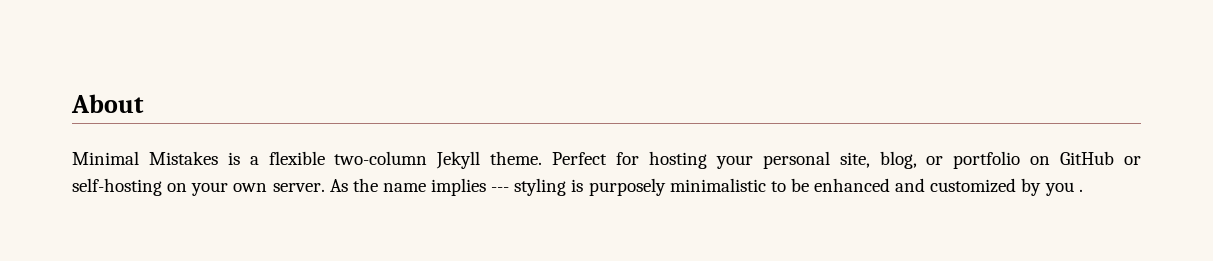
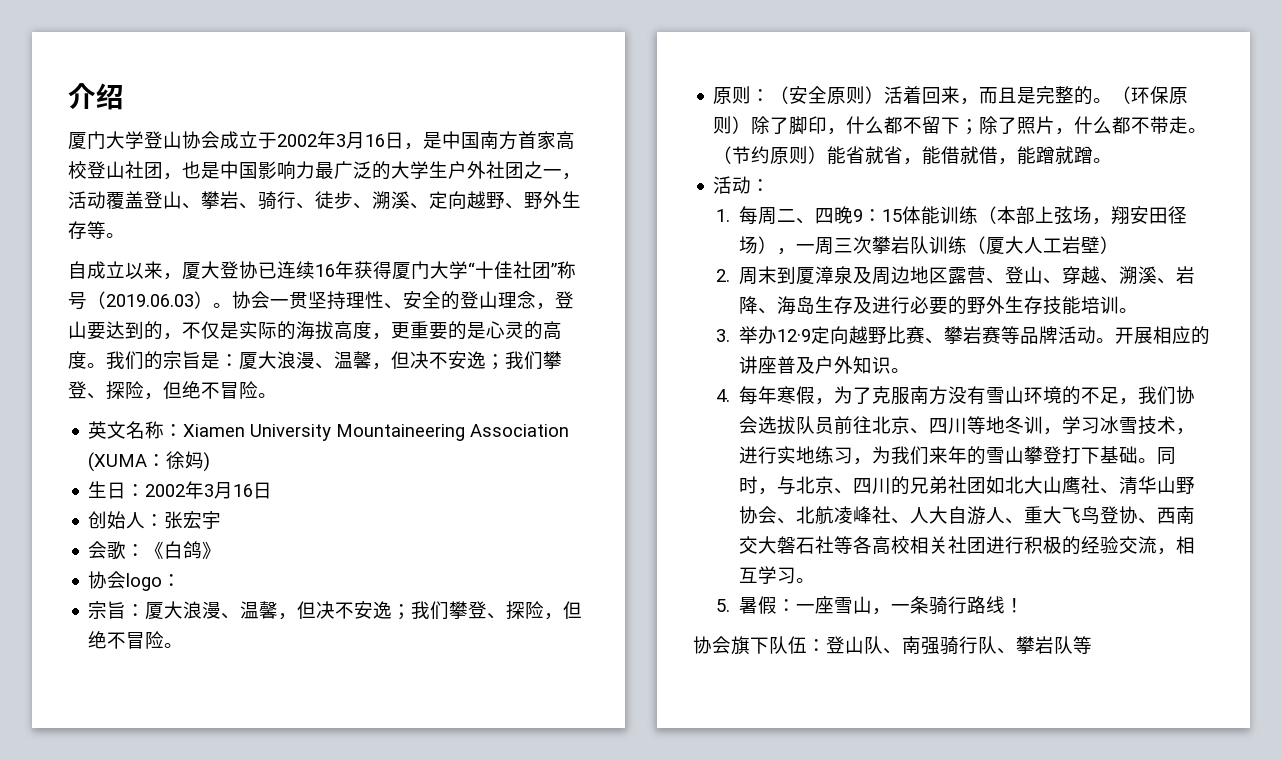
[71,94,144,113] [72,151,1142,169] [72,178,1083,196] About // Minimal Mistakes is a flexible two-column Jekyll theme. Perfect for hosting your personal site, blog, or portfolio on GitHub or self-hosting on your own server. As the name implies --- styling is purposely minimalistic to be enhanced and customized by you . -> [68,83,124,110] [68,131,575,150] [68,161,581,180] [68,191,581,210] [68,221,125,239] [68,261,576,280] [68,291,574,310] [68,321,562,340] [68,351,562,370] [68,381,277,400] [88,421,570,441] [88,451,211,472] [88,481,273,499] [88,511,222,529] [88,541,222,560] [88,571,182,591] [88,601,583,620] [88,631,184,649] [713,86,1189,105] [713,116,1208,135] [713,146,1113,165] [713,176,771,194] [716,206,1188,225] [739,236,1120,255] [716,266,1196,285] [739,296,1139,315] [716,326,1211,345] [739,356,911,374] [716,386,1196,405] [739,416,1196,435] [739,446,1177,465] [739,476,1196,495] [739,506,1196,525] [739,536,1196,555] [739,566,816,584] [716,596,1025,615] [693,636,1092,655] 介绍 // 厦门大学登山协会成立于2002年3月16日，是中国南方首家高校登山社团，也是中国影响力最广泛的大学生户外社团之一，活动覆盖登山、攀岩、骑行、徒步、溯溪、定向越野、野外生存等。 // 自成立以来，厦大登协已连续16年获得厦门大学“十佳社团”称号（2019.06.03）。协会一贯坚持理性、安全的登山理念，登山要达到的，不仅是实际的海拔高度，更重要的是心灵的高度。我们的宗旨是：厦大浪漫、温馨，但决不安逸；我们攀登、探险，但绝不冒险。 // 英文名称：Xiamen University Mountaineering Association (XUMA：徐妈) // 生日：2002年3月16日 // 创始人：张宏宇 // 会歌：《白鸽》 // 协会logo： // 宗旨：厦大浪漫、温馨，但决不安逸；我们攀登、探险，但绝不冒险。 // 原则：（安全原则）活着回来，而且是完整的。（环保原则）除了脚印，什么都不留下；除了照片，什么都不带走。（节约原则）能省就省，能借就借，能蹭就蹭。 // 活动： // 1.每周二、四晚9：15体能训练（本部上弦场，翔安田径场），一周三次攀岩队训练（厦大人工岩壁） // 2.周末到厦漳泉及周边地区露营、登山、穿越、溯溪、岩降、海岛生存及进行必要的野外生存技能培训。 // 3.举办12·9定向越野比赛、攀岩赛等品牌活动。开展相应的讲座普及户外知识。 // 4.每年寒假，为了克服南方没有雪山环境的不足，我们协会选拔队员前往北京、四川等地冬训，学习冰雪技术，进行实地练习，为我们来年的雪山攀登打下基础。同时，与北京、四川的兄弟社团如北大山鹰社、清华山野协会、北航凌峰社、人大自游人、重大飞鸟登协、西南交大磐石社等各高校相关社团进行积极的经验交流，相互学习。 // 5.暑假：一座雪山，一条骑行路线！ // 协会旗下队伍：登山队、南强骑行队、攀岩队等

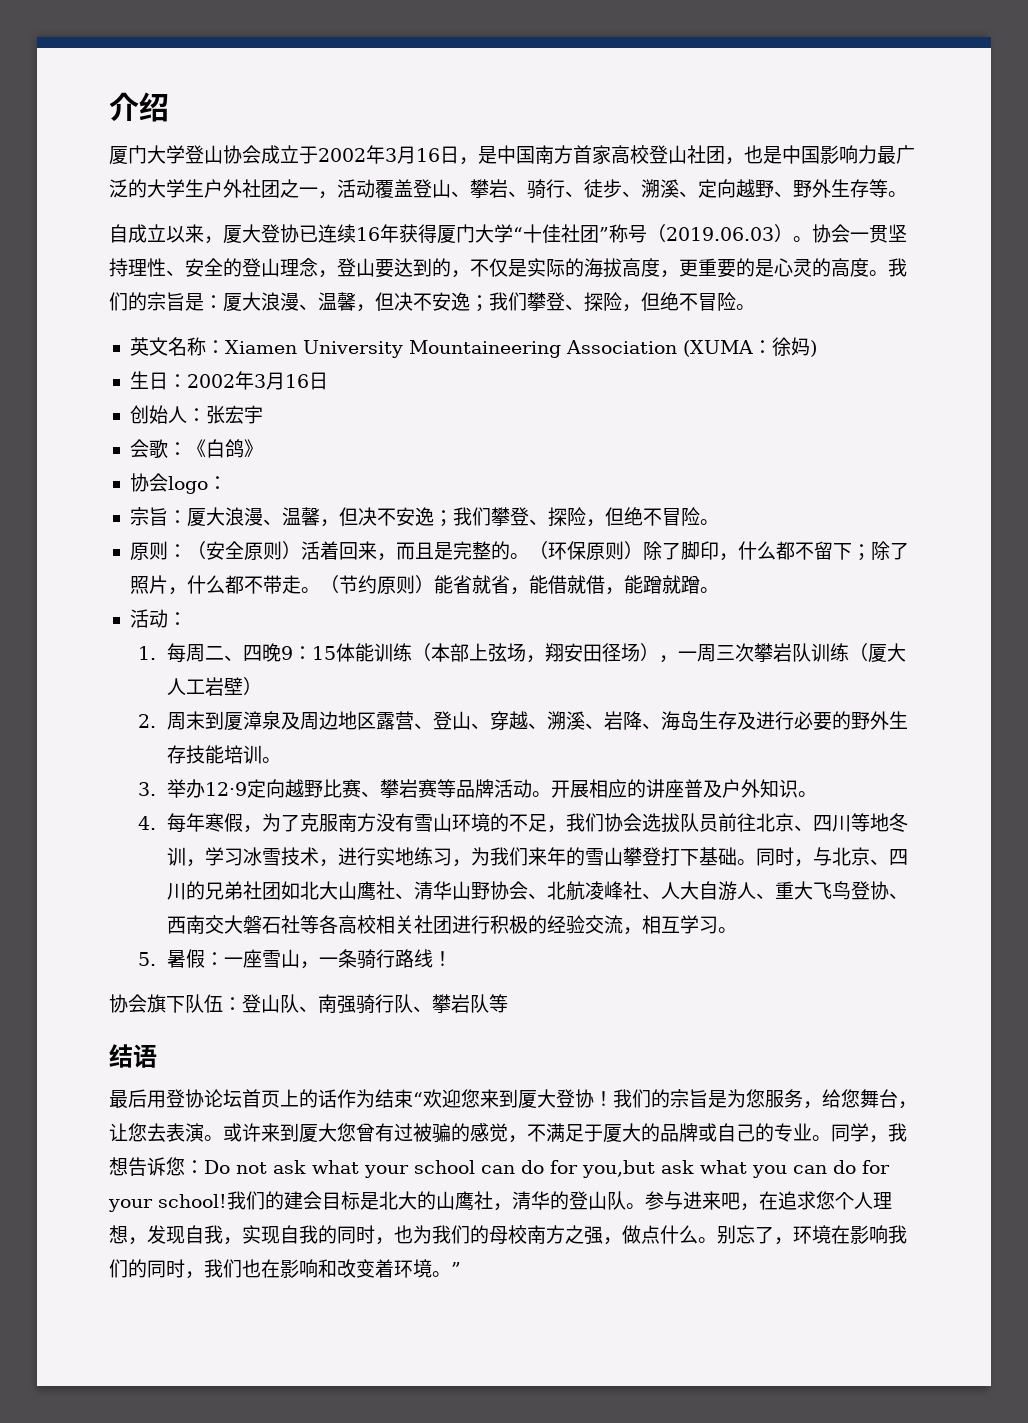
(1092, 645) none -> [109,1044,157,1068] [109,1089,917,1109] [109,1123,907,1143] [109,1157,890,1178] [108,1191,892,1212] [109,1225,907,1245] [109,1259,461,1279] // 结语 // 最后用登协论坛首页上的话作为结束“欢迎您来到厦大登协！我们的宗旨是为您服务，给您舞台，让您去表演。或许来到厦大您曾有过被骗的感觉，不满足于厦大的品牌或自己的专业。同学，我想告诉您：Do not ask what your school can do for you,but ask what you can do for your school!我们的建会目标是北大的山鹰社，清华的登山队。参与进来吧，在追求您个人理想，发现自我，实现自我的同时，也为我们的母校南方之强，做点什么。别忘了，环境在影响我们的同时，我们也在影响和改变着环境。”

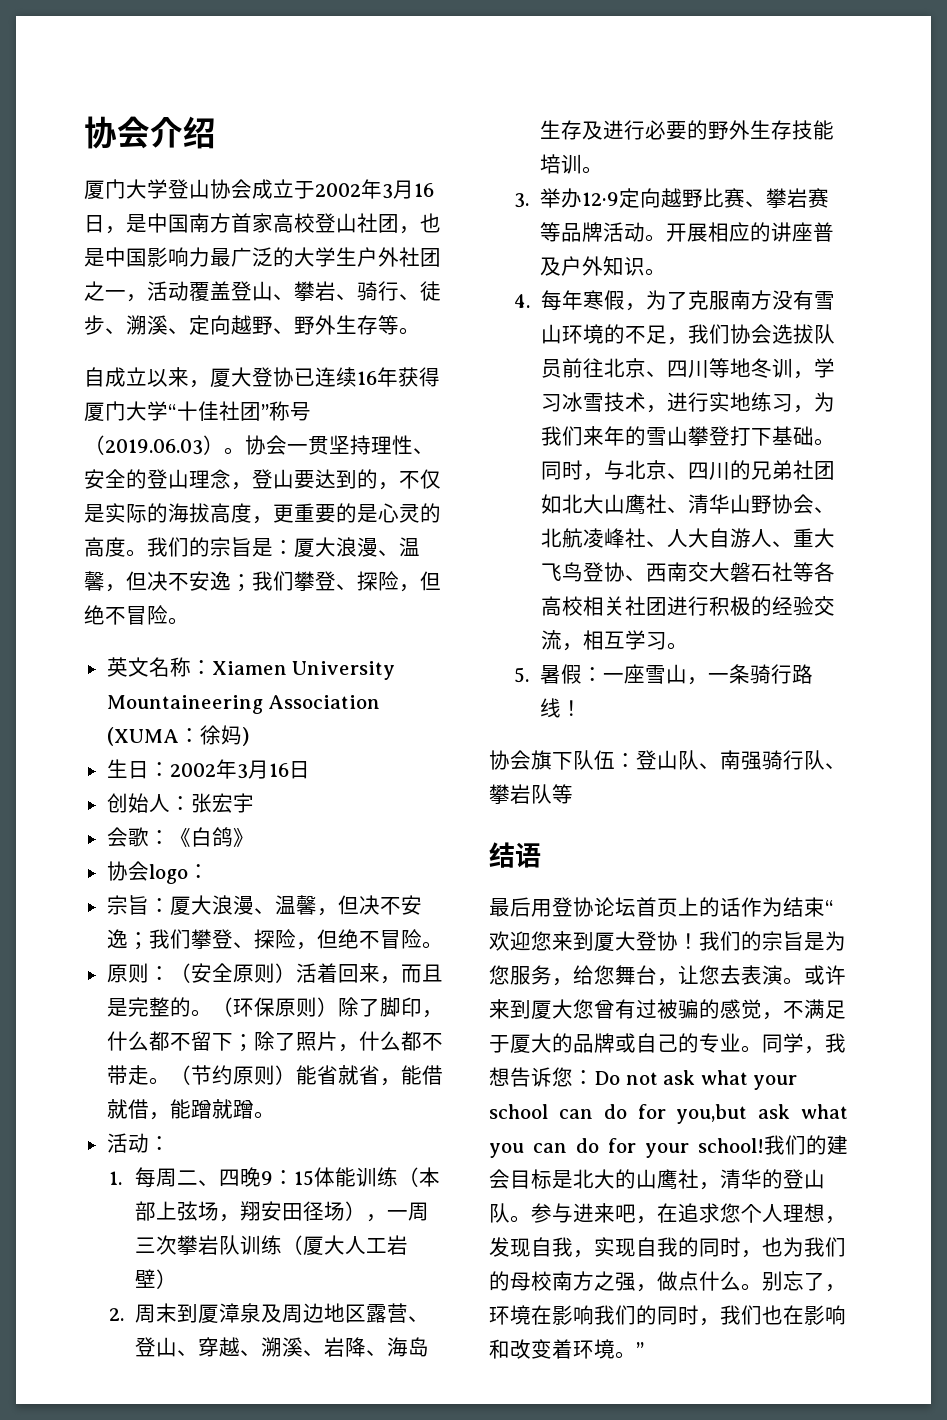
(109, 106) none -> [84,116,150,149] 协会

